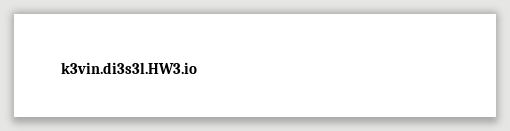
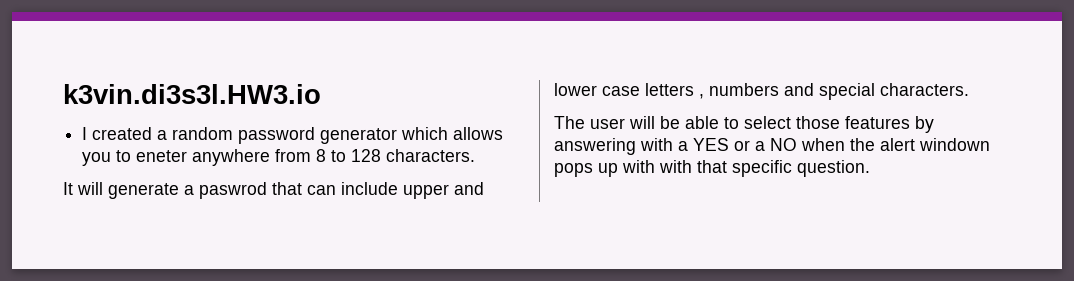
(197, 68) none -> [82,127,504,144] [82,149,476,166] [63,182,484,199] [554,83,969,100] [554,116,934,133] [554,138,990,155] [554,160,870,177] // I created a random password generator which allows you to eneter anywhere from 8 to 128 characters. // It will generate a paswrod that can include upper and lower case letters , numbers and special characters. // The user will be able to select those features by answering with a YES or a NO when the alert windown pops up with with that specific question.

